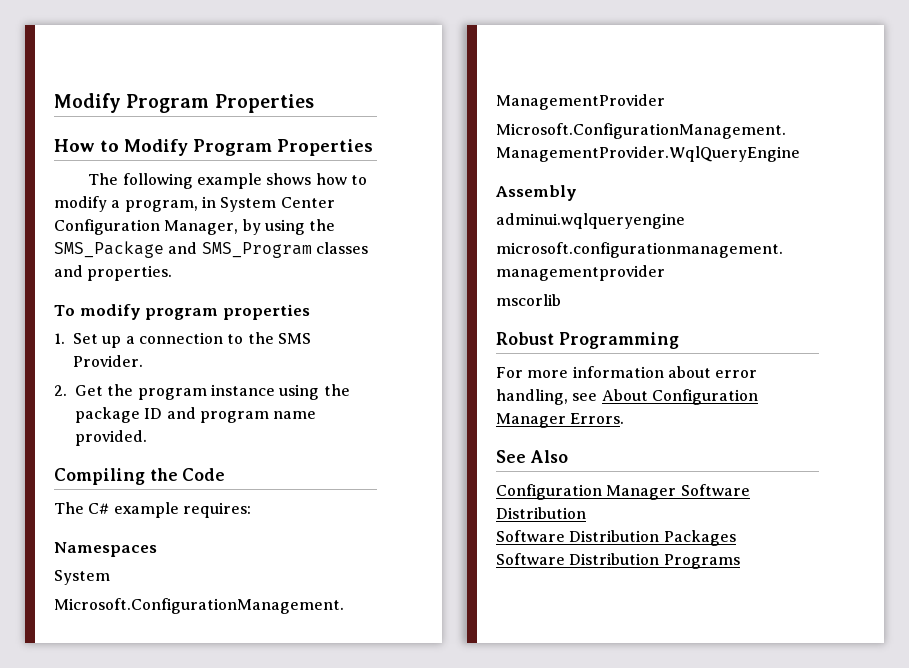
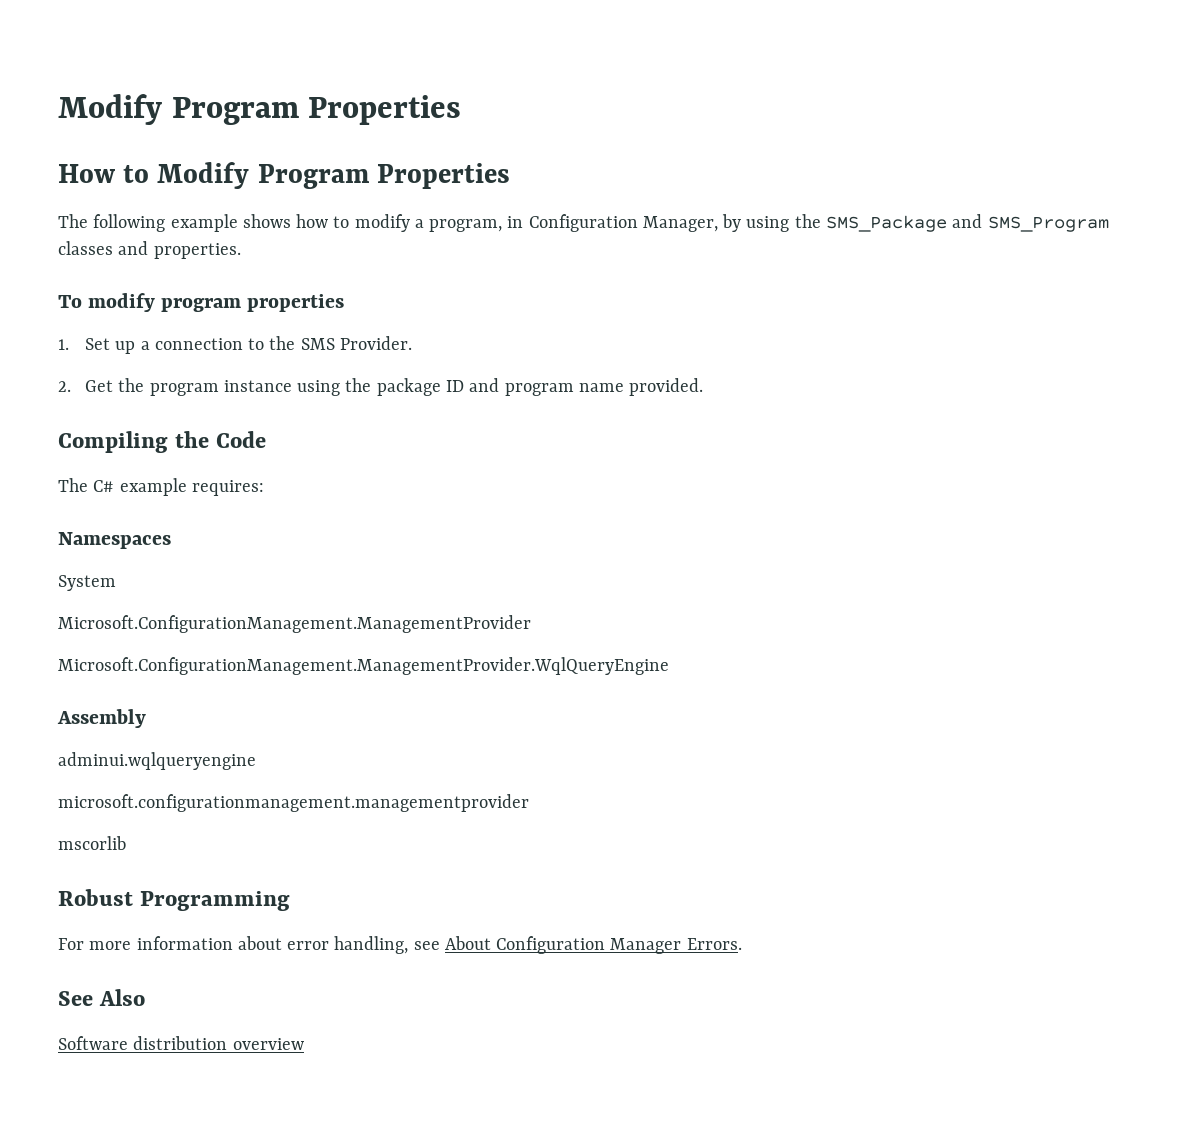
[220,197,335,212] System Center -> (524, 222) none
[496,484,750,500] [496,507,586,519] [496,530,736,546] [496,553,740,569] Configuration Manager Software Distribution // Software Distribution Packages // Software Distribution Programs -> [58,1036,304,1050] Software distribution overview

